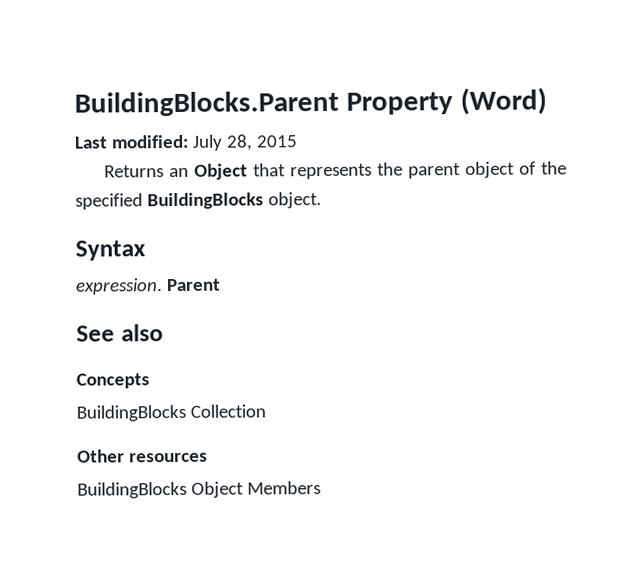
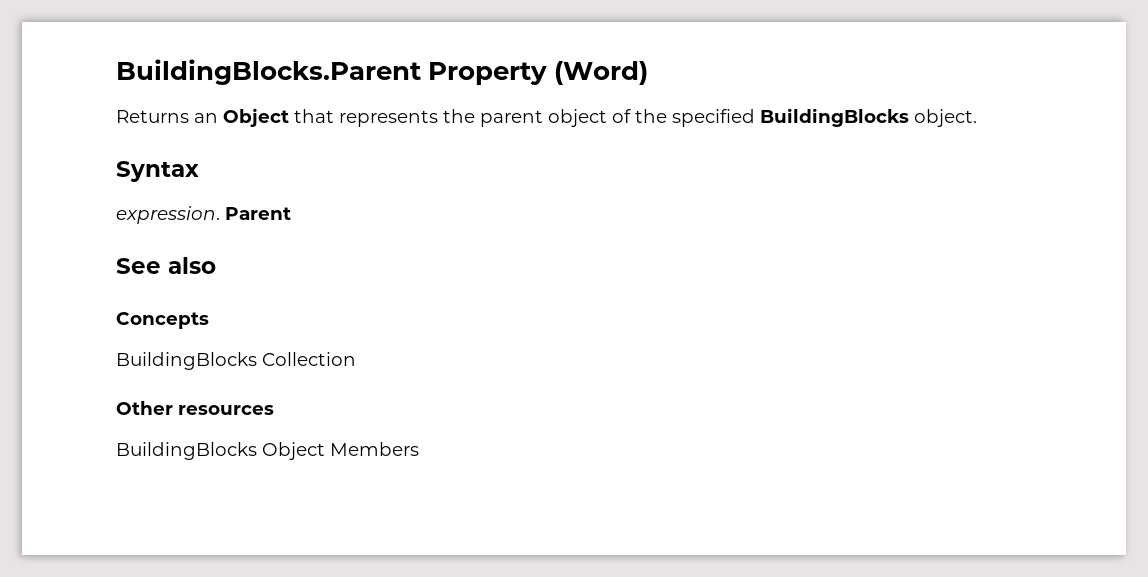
[74,134,298,151] // Last modified: July 28, 2015 -> (649, 73) none

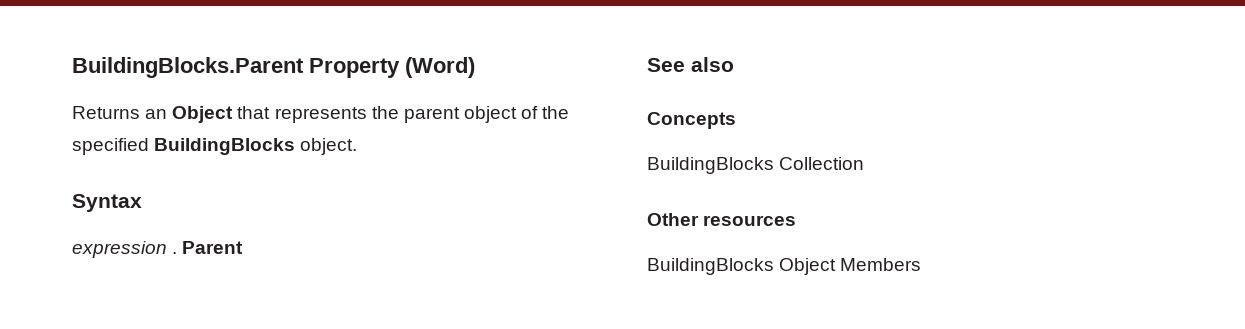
[116,206,220,224] expression. -> [72,241,178,258] expression .

